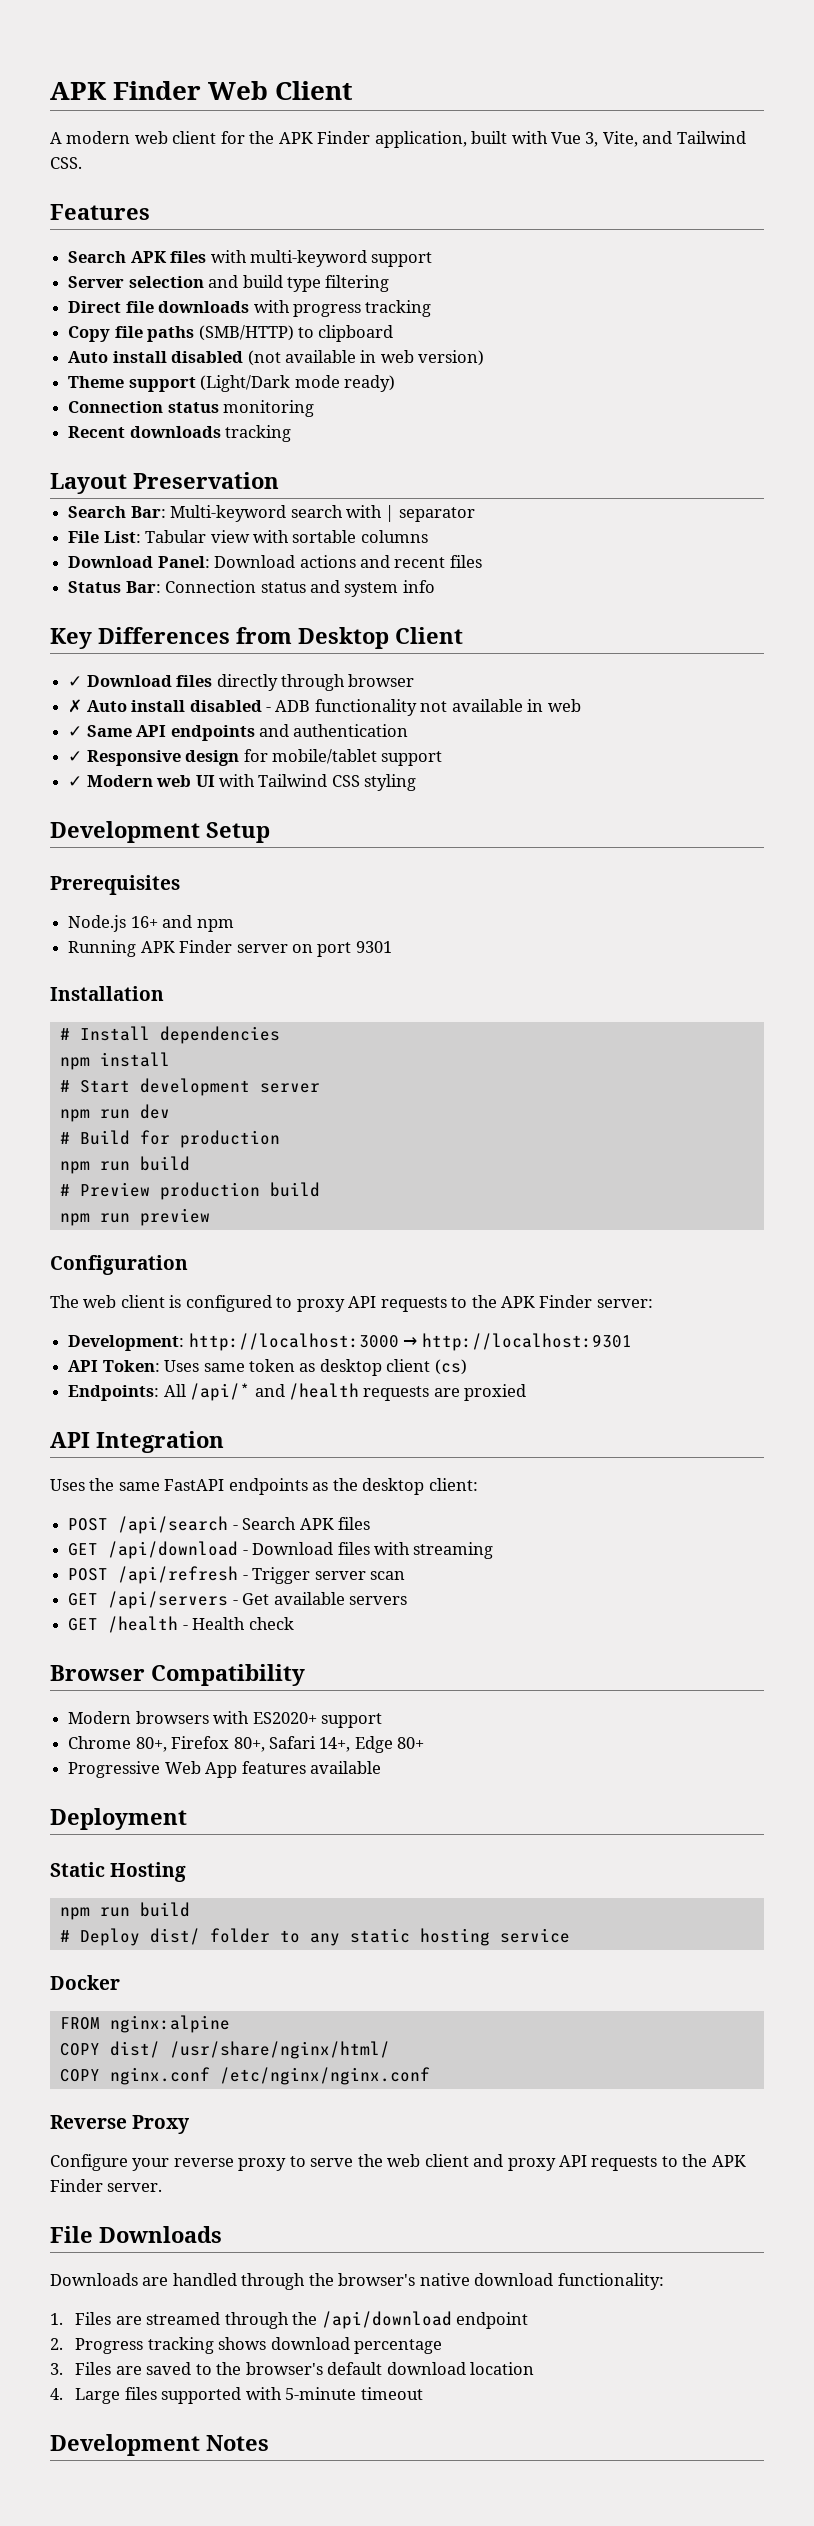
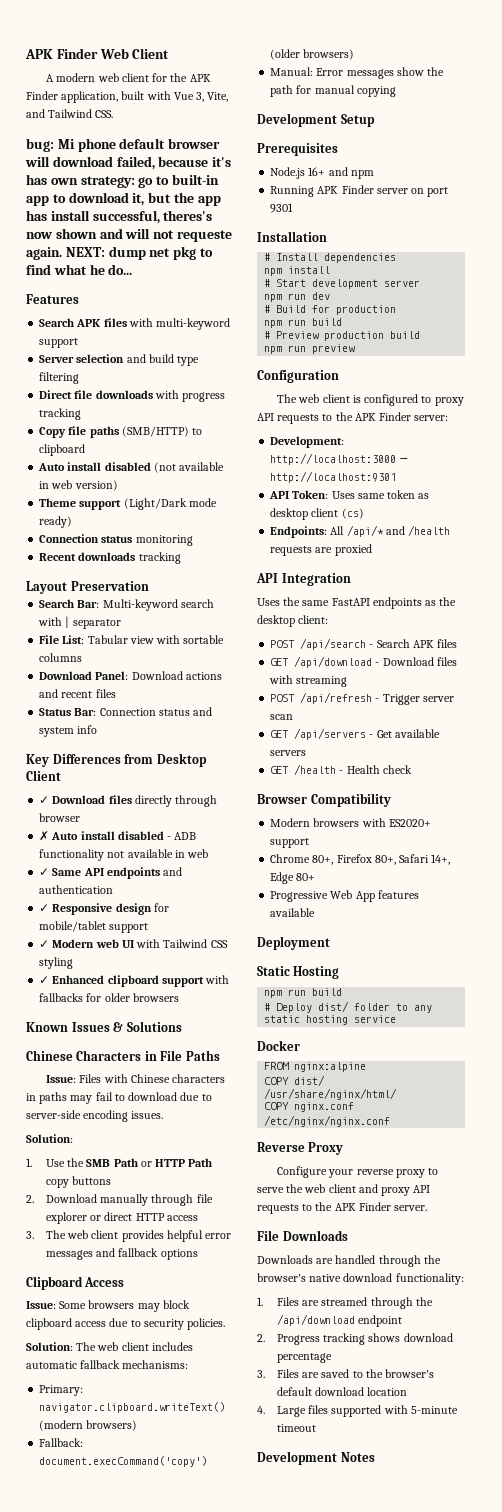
(82, 163) none -> [26,138,221,152] [25,156,232,170] [26,174,219,188] [26,192,221,206] [26,210,213,224] [26,228,232,242] [26,246,213,260] [26,264,133,275] // bug: Mi phone default browser will download failed, because it's has own strategy: go to built-in app to download it, but the app has install successful, theres's now shown and will not requeste again. NEXT: dump net pkg to find what he do...
(417, 782) none -> [39,975,230,987] [39,993,179,1002] [26,1021,182,1032] [26,1050,220,1061] [46,1074,226,1083] [26,1092,212,1104] [26,1110,164,1122] [26,1134,73,1143] [26,1158,213,1167] [45,1176,112,1188] [26,1194,213,1206] [45,1212,198,1224] [26,1230,232,1242] [45,1248,198,1260] [26,1276,125,1290] [26,1300,190,1312] [26,1318,226,1330] [26,1342,193,1351] [26,1360,189,1369] [39,1385,84,1396] [39,1402,226,1413] [39,1420,138,1431] [39,1438,84,1447] [39,1456,208,1467] [270,49,355,60] [270,67,445,79] [270,85,396,97] // ✓ Enhanced clipboard support with fallbacks for older browsers // Known Issues & Solutions // Chinese Characters in File Paths // Issue: Files with Chinese characters in paths may fail to download due to server-side encoding issues. // Solution: // 1. Use the SMB Path or HTTP Path copy buttons // 2. Download manually through file explorer or direct HTTP access // 3. The web client provides helpful error messages and fallback options // Clipboard Access // Issue: Some browsers may block clipboard access due to security policies. // Solution: The web client includes automatic fallback mechanisms: // Primary: navigator.clipboard.writeText() (modern browsers) // Fallback: document.execCommand('copy') (older browsers) // Manual: Error messages show the path for manual copying

